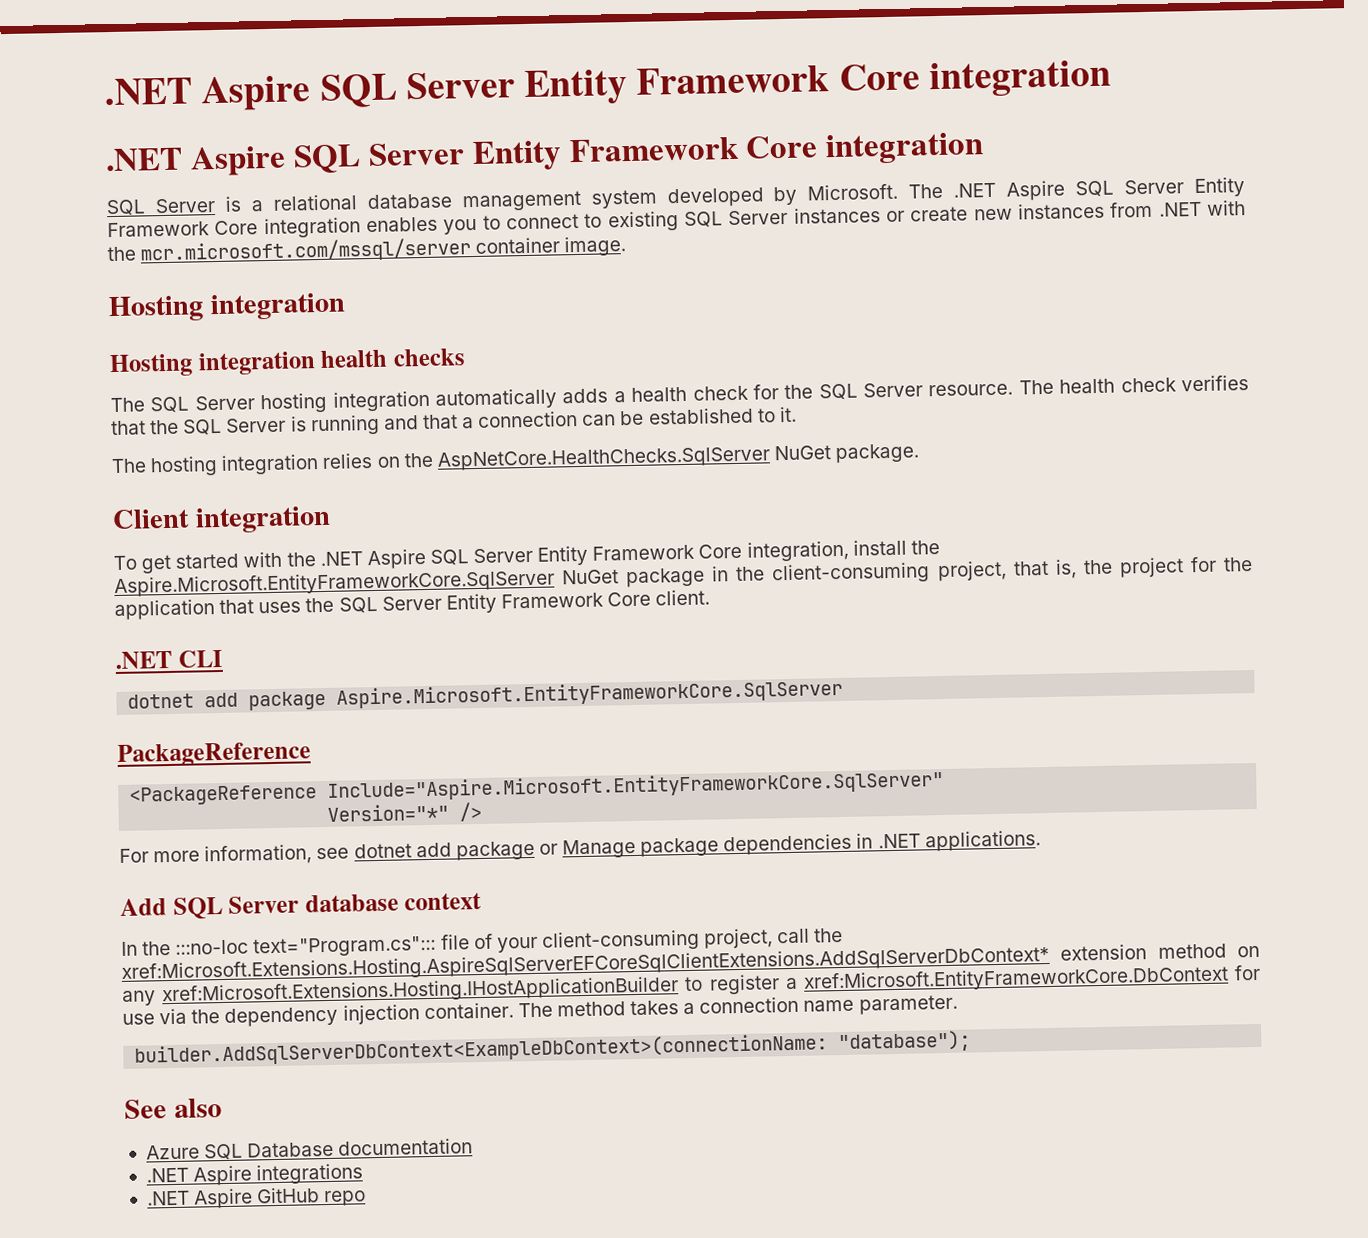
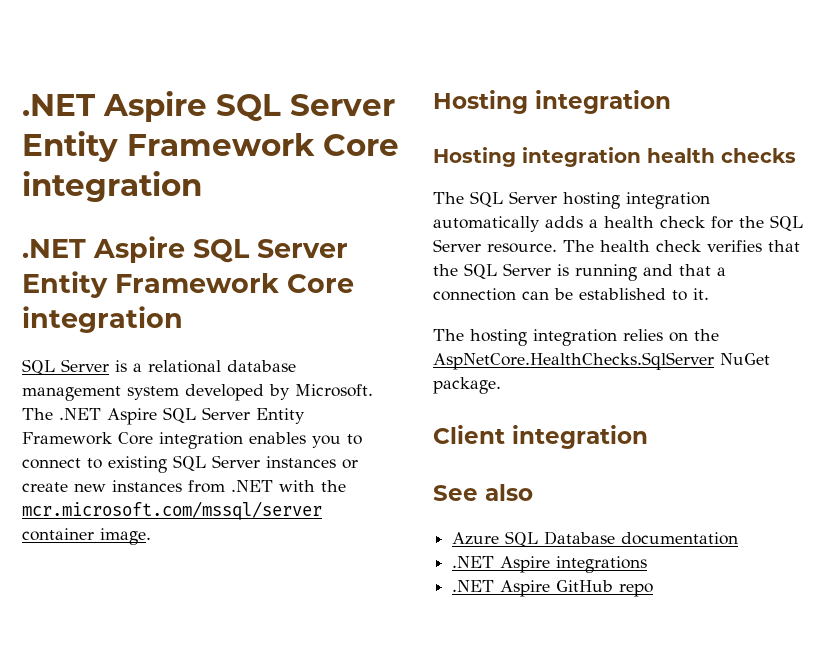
[113,539,940,574] [114,556,1253,598] [114,589,711,621] [115,649,223,670] [127,678,844,711] [117,741,311,767] [129,769,945,806] [327,801,483,822] [119,830,1041,866] [120,891,483,920] [121,927,844,958] [121,943,1260,983] [122,964,1261,1006] [122,994,958,1027] [134,1030,972,1067] // To get started with the .NET Aspire SQL Server Entity Framework Core integration, install the Aspire.Microsoft.EntityFrameworkCore.SqlServer NuGet package in the client-consuming project, that is, the project for the application that uses the SQL Server Entity Framework Core client. // .NET CLI // dotnet add package Aspire.Microsoft.EntityFrameworkCore.SqlServer // PackageReference // <PackageReference Include="Aspire.Microsoft.EntityFrameworkCore.SqlServer" // Version="*" /> // For more information, see dotnet add package or Manage package dependencies in .NET applications. // Add SQL Server database context // In the :::no-loc text="Program.cs"::: file of your client-consuming project, call the xref:Microsoft.Extensions.Hosting.AspireSqlServerEFCoreSqlClientExtensions.AddSqlServerDbContext* extension method on any xref:Microsoft.Extensions.Hosting.IHostApplicationBuilder to register a xref:Microsoft.EntityFrameworkCore.DbContext for use via the dependency injection container. The method takes a connection name parameter. // builder.AddSqlServerDbContext<ExampleDbContext>(connectionName: "database"); -> (648, 437) none

